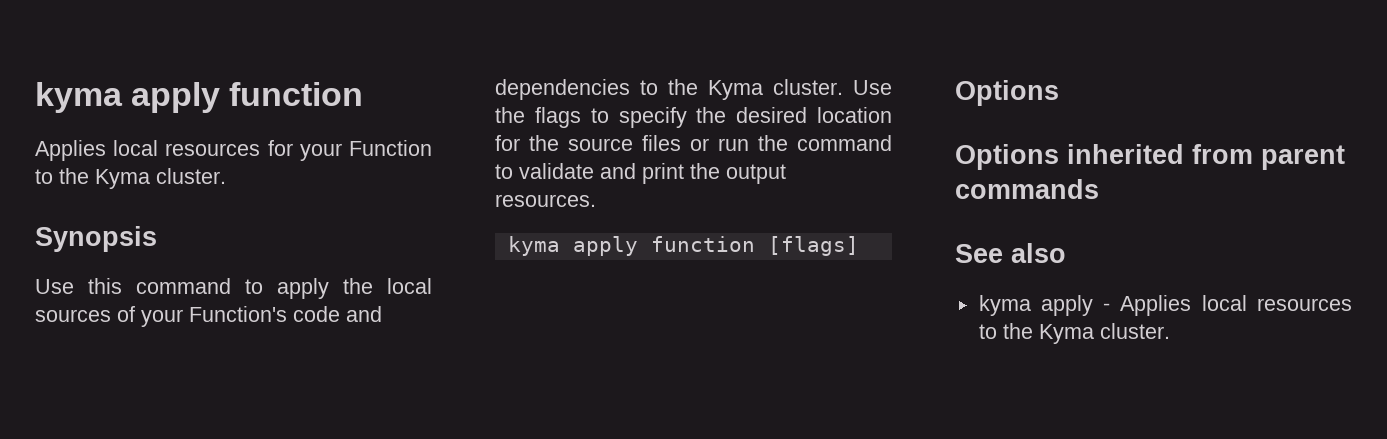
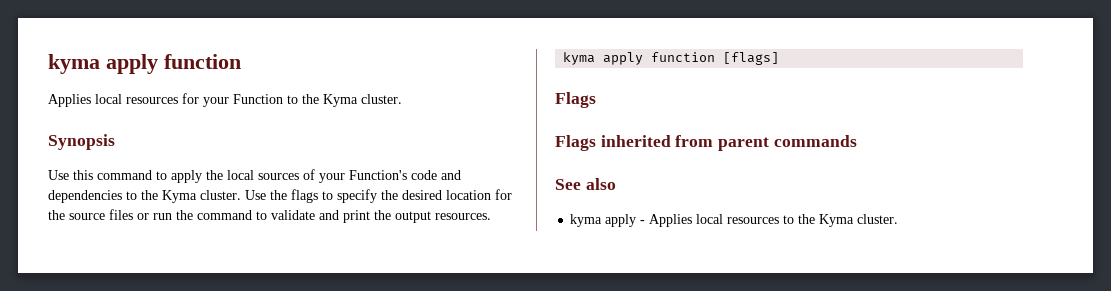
[955,80,1059,106] [955,144,1059,170] Options // Options -> [555,92,596,108] [555,135,596,151] Flags // Flags

